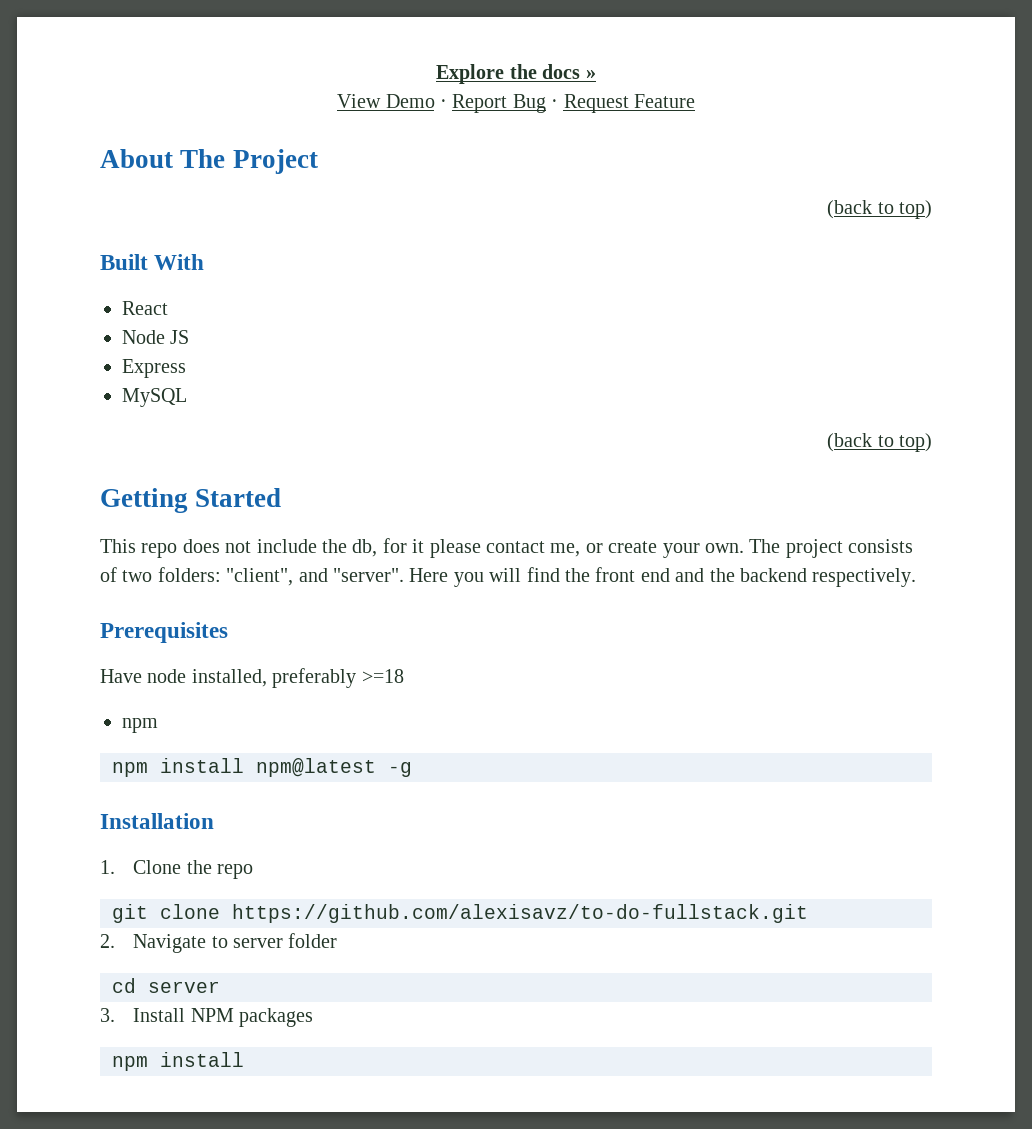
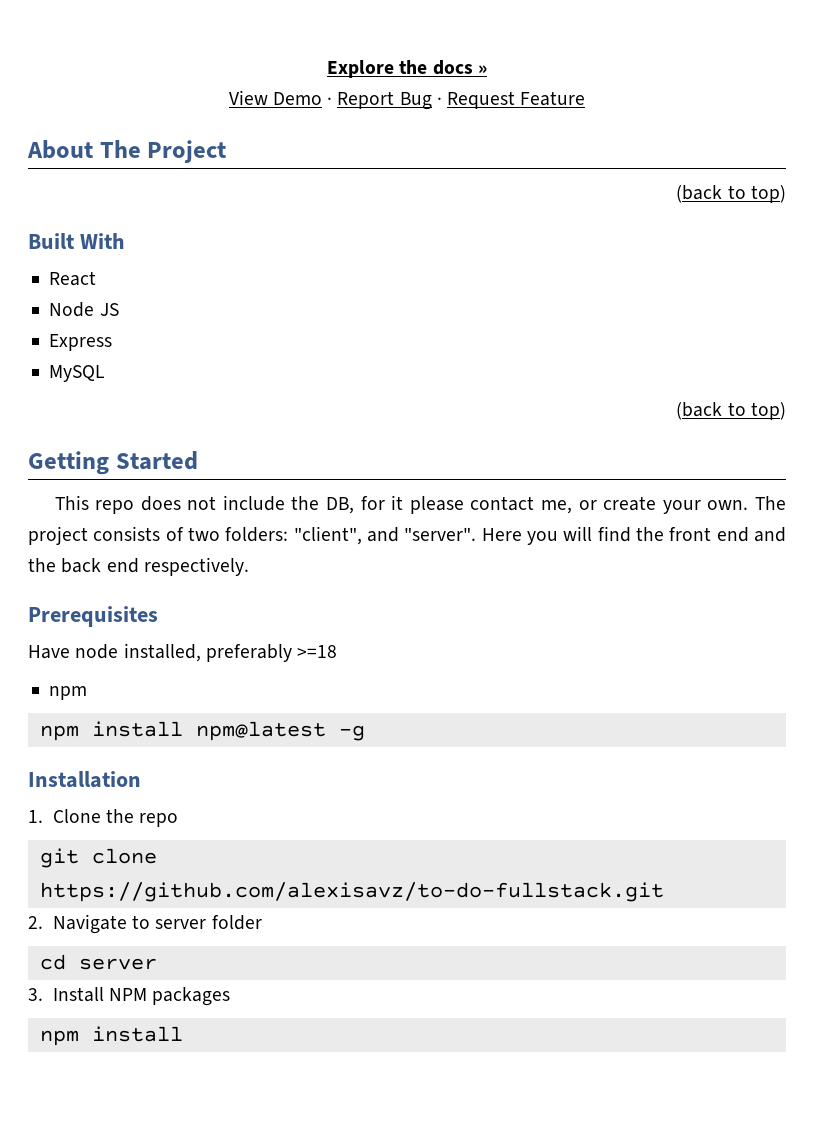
[352,539,378,557] db, -> [326,497,355,514] DB,
[739,568,807,582] backend -> [61,558,139,573] back end

